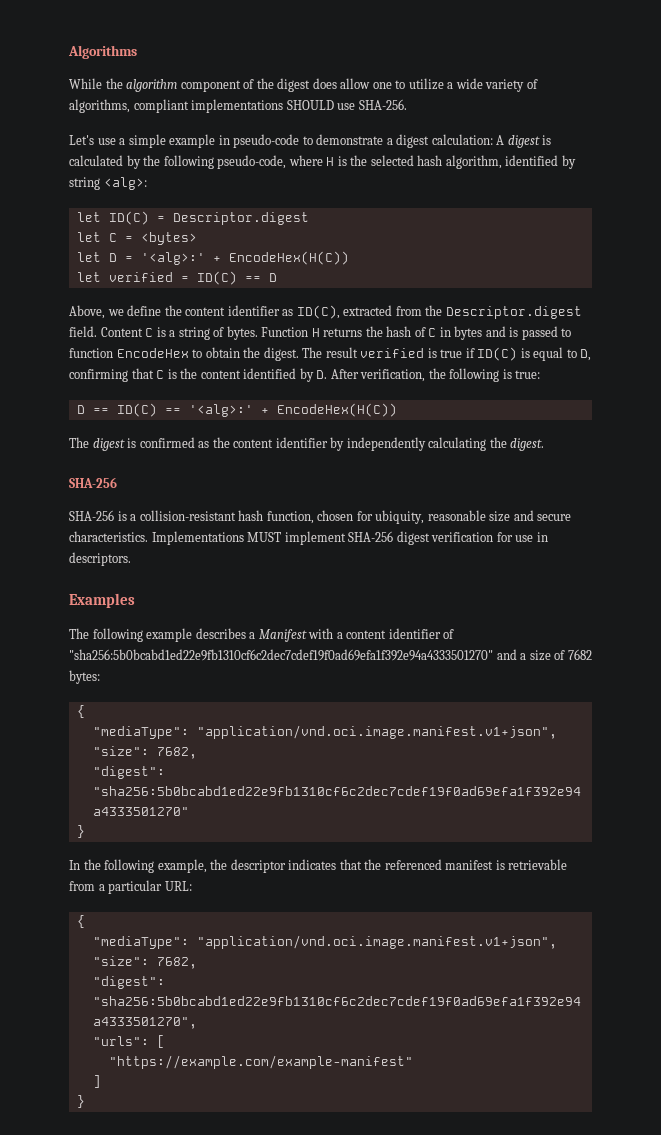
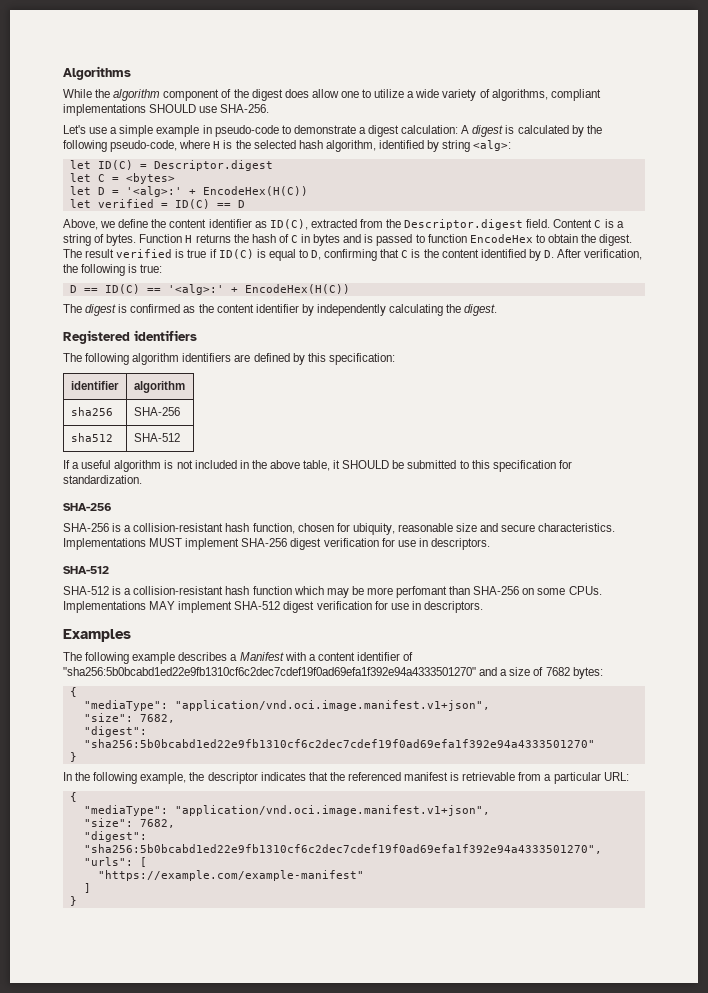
(545, 444) none -> [63,330,197,344] [63,353,395,365] [70,381,119,390] [133,381,185,393] [70,407,113,416] [133,407,180,416] [70,433,113,442] [133,433,180,442] [63,460,572,472] [63,475,142,484] // Registered identifiers // The following algorithm identifiers are defined by this specification: // identifier | algorithm // sha256 | SHA-256 // sha512 | SHA-512 // If a useful algorithm is not included in the above table, it SHOULD be submitted to this specification for standardization.
(131, 559) none -> [63,566,109,574] [63,586,602,598] [63,601,483,613] // SHA-512 // SHA-512 is a collision-resistant hash function which may be more perfomant than SHA-256 on some CPUs. Implementations MAY implement SHA-512 digest verification for use in descriptors.

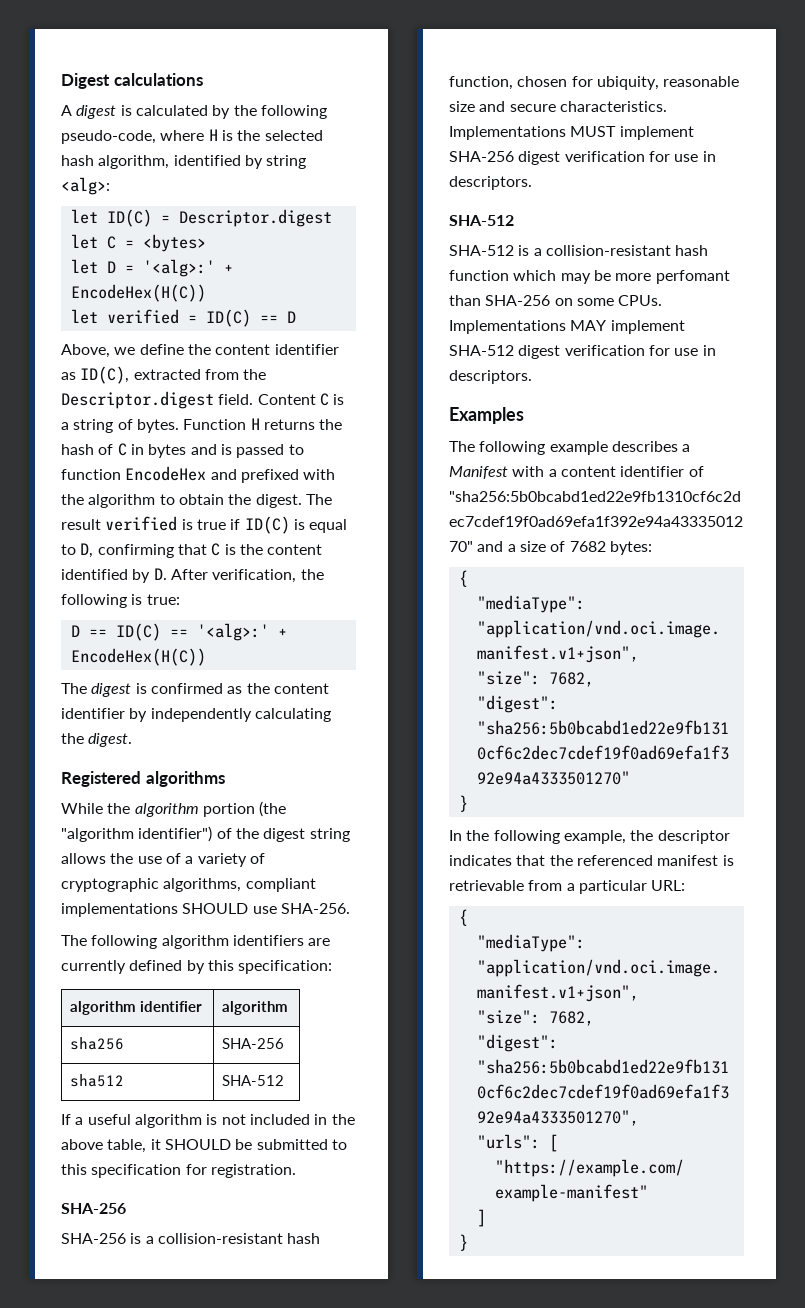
[63,66,131,80] [63,89,601,101] [63,104,270,116] [63,125,459,137] Algorithms // While the algorithm component of the digest does allow one to utilize a wide variety of algorithms, compliant implementations SHOULD use SHA-256. // Let's use a simple example in pseudo-code to demonstrate a digest calculation: -> [61,73,203,89] Digest calculations //
(533, 238) none -> [210,469,336,483] [61,494,156,508] and prefixed with the algorithm
[134,330,197,341] identifiers -> [145,771,225,787] [61,801,287,817] [61,826,350,842] [61,853,265,867] [61,878,316,892] [61,903,350,917] algorithms // While the algorithm portion (the "algorithm identifier") of the digest string allows the use of a variety of cryptographic algorithms, compliant implementations SHOULD use SHA-256.
(251, 358) none -> [61,960,126,974] currently
(395, 359) none -> [70,1001,137,1015] algorithm
[63,475,142,484] standardization. -> [210,1164,296,1178] registration.

